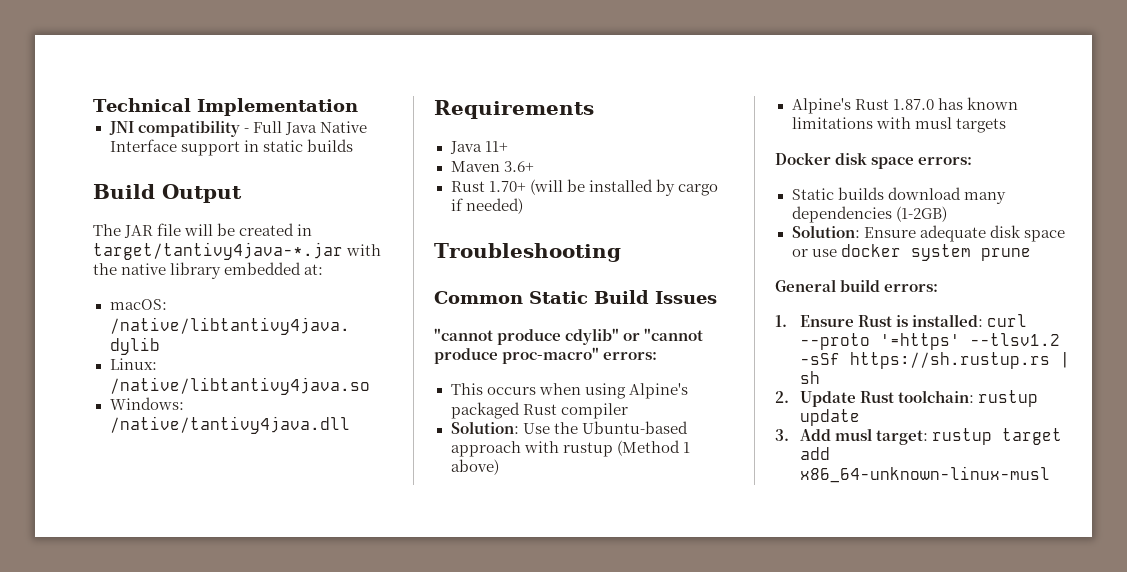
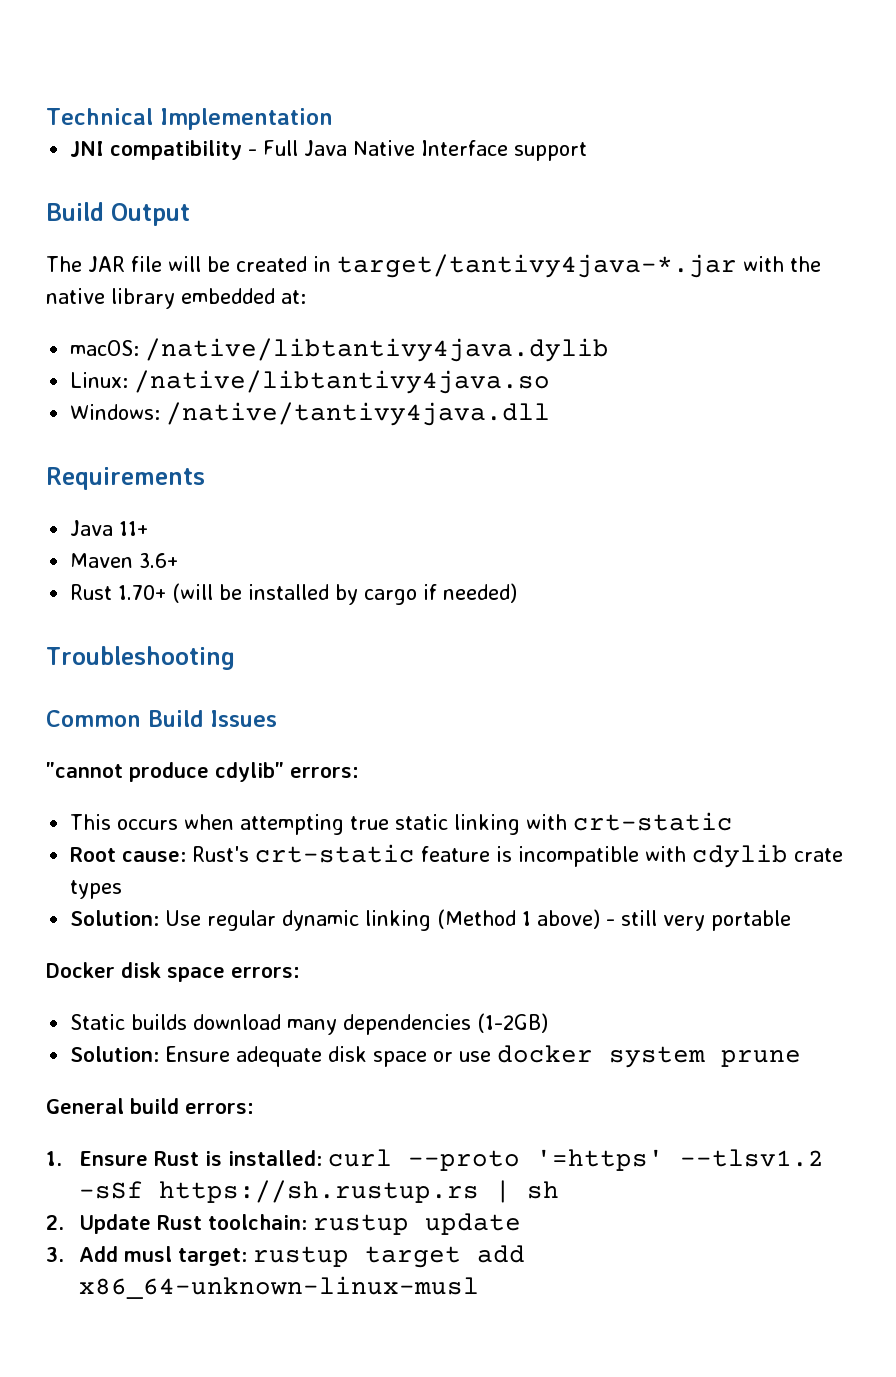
[243,139,353,152] in static builds -> (588, 151) none
[529,291,588,304] Static -> (141, 718) none
[623,328,704,341] [434,347,600,364] or "cannot produce proc-macro" -> (284, 772) none
[584,383,688,399] [450,402,628,419] [450,421,688,434] [450,440,690,457] [450,459,499,475] [791,97,1018,114] [791,117,1006,133] using Alpine's packaged Rust compiler // Solution: Use the Ubuntu-based approach with rustup (Method 1 above) // Alpine's Rust 1.87.0 has known limitations with musl targets -> [240,812,734,835] [70,844,844,868] [70,880,123,899] [70,909,792,931] attempting true static linking with crt-static // Root cause: Rust's crt-static feature is incompatible with cdylib crate types // Solution: Use regular dynamic linking (Method 1 above) - still very portable

